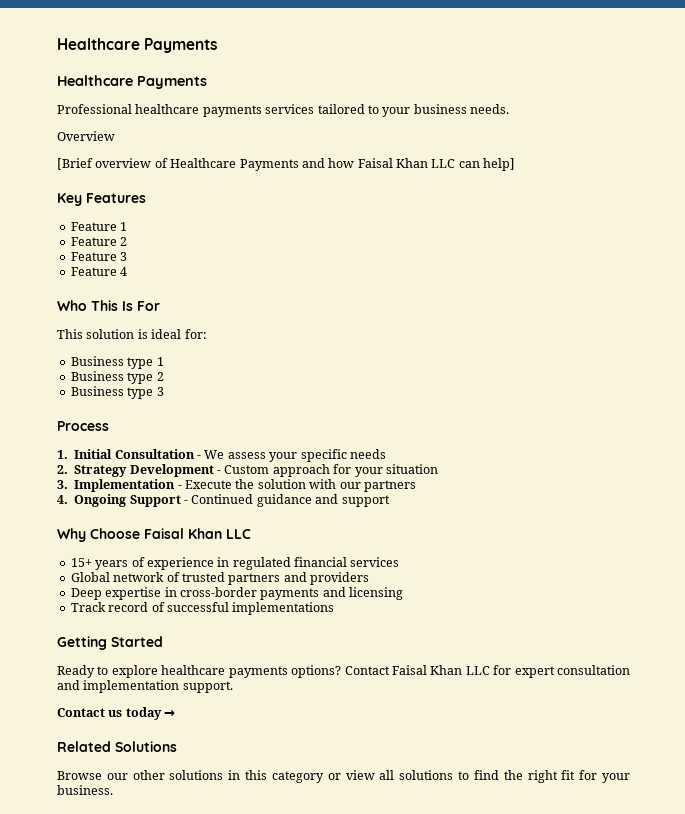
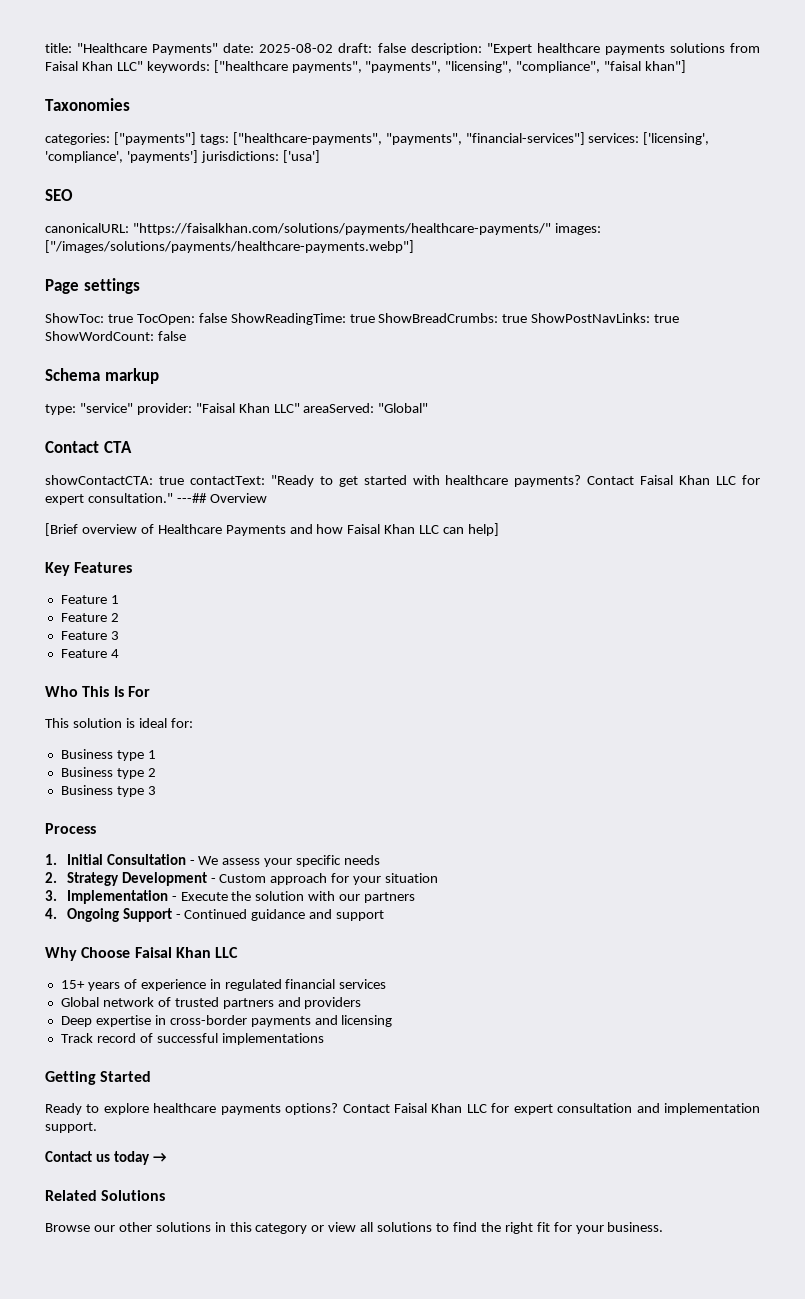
[57,38,218,53] [57,75,207,89] [57,104,509,117] Healthcare Payments // Healthcare Payments // Professional healthcare payments services tailored to your business needs. // -> [45,43,761,55] [45,60,687,73] [45,98,130,111] [45,132,710,145] [45,150,320,163] [45,189,73,201] [45,223,601,235] [45,240,414,253] [45,278,140,294] [45,313,680,325] [45,331,186,341] [45,368,159,384] [45,403,429,415] [45,441,132,453] [45,475,761,487] [45,493,207,505] title: "Healthcare Payments" date: 2025-08-02 draft: false description: "Expert healthcare payments solutions from Faisal Khan LLC" keywords: ["healthcare payments", "payments", "licensing", "compliance", "faisal khan"] // Taxonomies // categories: ["payments"] tags: ["healthcare-payments", "payments", "financial-services"] services: ['licensing', 'compliance', 'payments'] jurisdictions: ['usa'] // SEO // canonicalURL: "https://faisalkhan.com/solutions/payments/healthcare-payments/" images: ["/images/solutions/payments/healthcare-payments.webp"] // Page settings // ShowToc: true TocOpen: false ShowReadingTime: true ShowBreadCrumbs: true ShowPostNavLinks: true ShowWordCount: false // Schema markup // type: "service" provider: "Faisal Khan LLC" areaServed: "Global" // Contact CTA // showContactCTA: true contactText: "Ready to get started with healthcare payments? Contact Faisal Khan LLC for expert consultation." ---##

